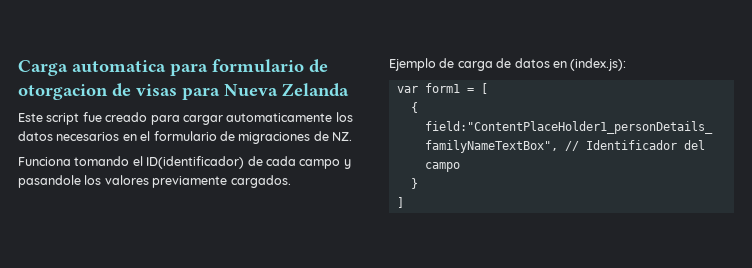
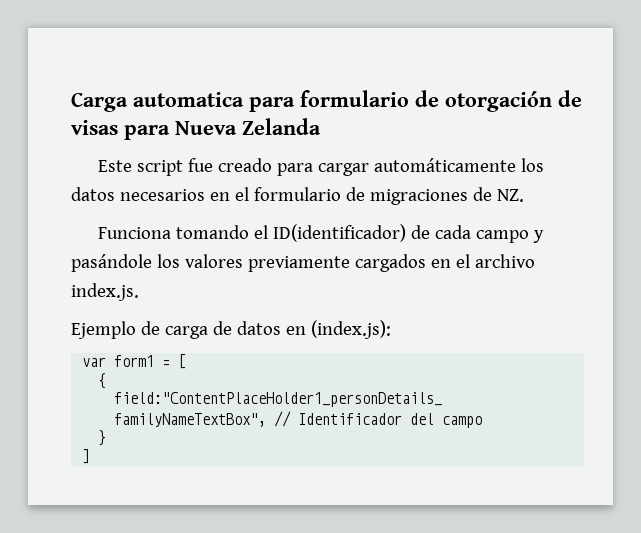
[18,84,108,100] otorgacion -> [445,91,552,112] otorgación
[226,113,333,122] automaticamente -> [374,158,517,172] automáticamente
[18,175,81,188] pasandole -> [71,254,152,272] pasándole
[230,175,291,188] cargados. -> [354,254,535,272] [71,283,139,301] cargados en el archivo index.js.

